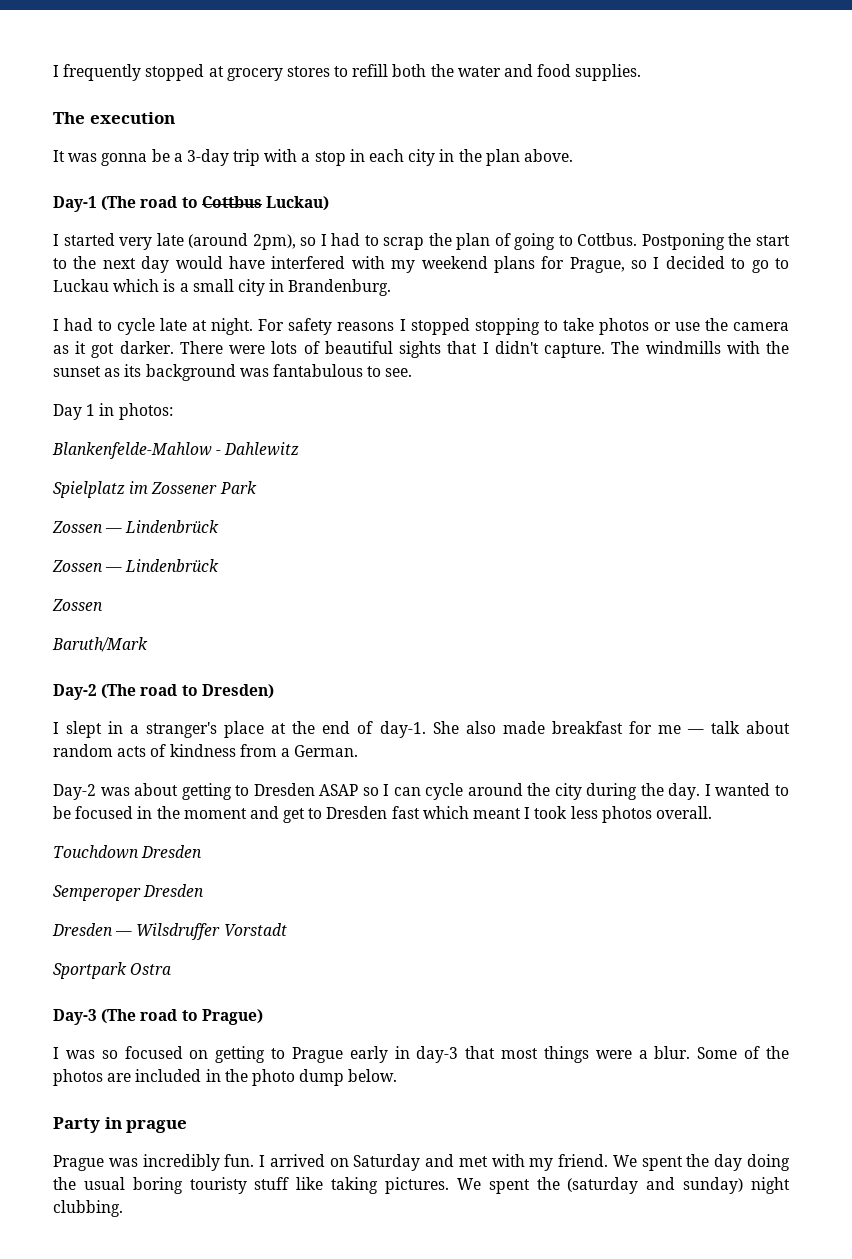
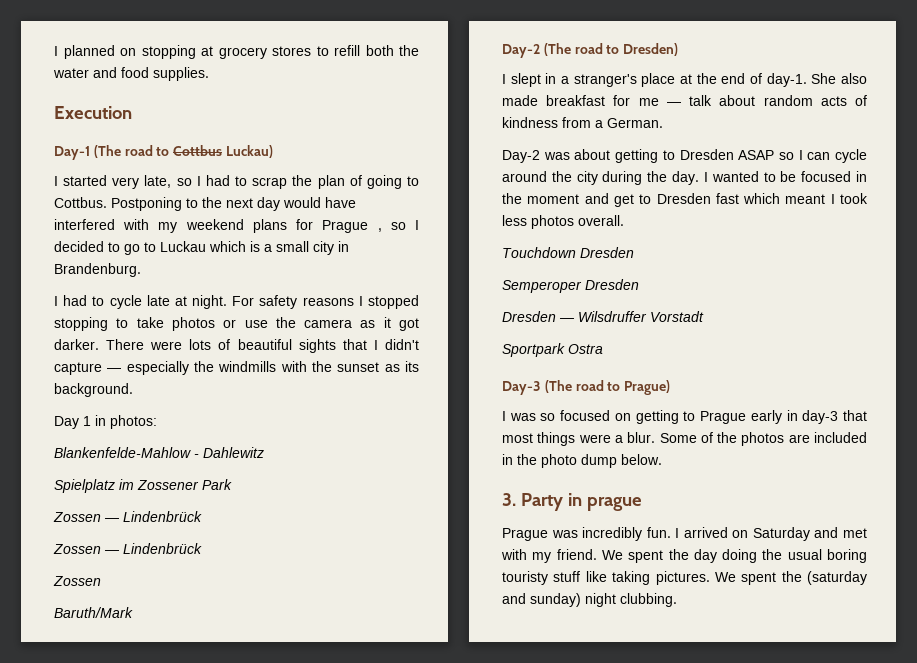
[53,64,205,81] I frequently stopped -> [54,45,196,59] I planned on stopping
[53,112,175,124] [53,149,573,166] The execution // It was gonna be a 3-day trip with a stop in each city in the plan above. -> [54,106,132,119] Execution
[156,233,296,250] late (around 2pm), -> [144,175,172,188] late,
[728,233,790,246] the start -> (182, 204) none
[569,257,625,273] Prague, -> [322,220,382,233] Prague ,
[544,341,640,358] capture. The -> [54,361,215,375] capture — especially the
[145,364,413,381] background was fantabulous to see. -> [54,383,133,397] background.
(398, 1075) none -> [502,493,516,506] 3.

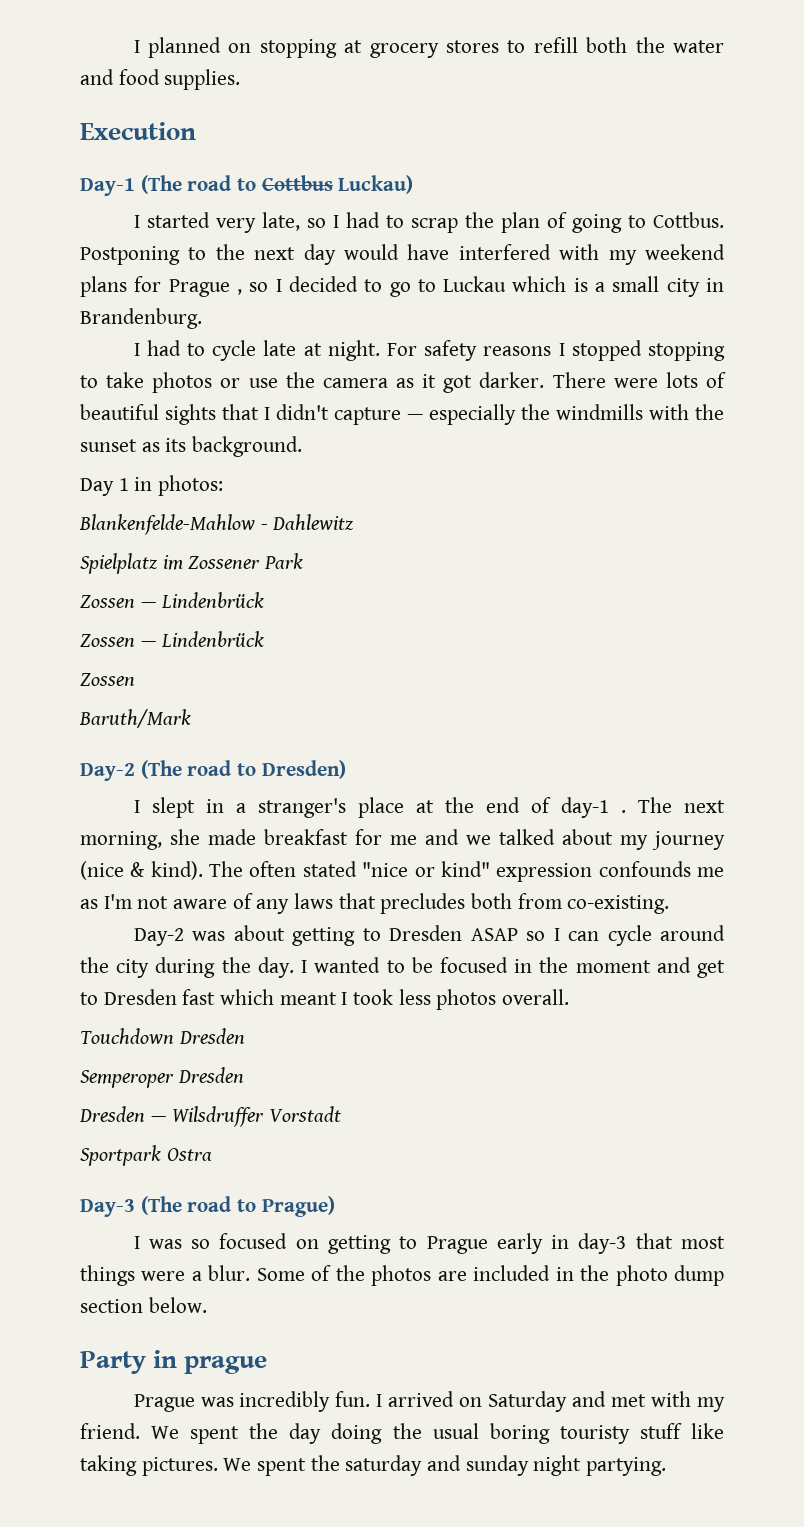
[766,73,867,87] [502,95,867,106] [502,117,663,128] day-1. She also made breakfast for me — talk about random acts of kindness from a German. -> [560,797,725,818] [80,829,725,850] [80,861,725,882] [80,893,670,914] day-1 . The next morning, she made breakfast for me and we talked about my journey (nice & kind). The often stated "nice or kind" expression confounds me as I'm not aware of any laws that precludes both from co-existing.
(617, 461) none -> [80,1299,143,1313] section
[502,493,516,506] 3. -> (207, 1305) none
[807,571,867,585] [502,593,677,607] (saturday and sunday) night clubbing. -> [345,1455,667,1476] saturday and sunday night partying.

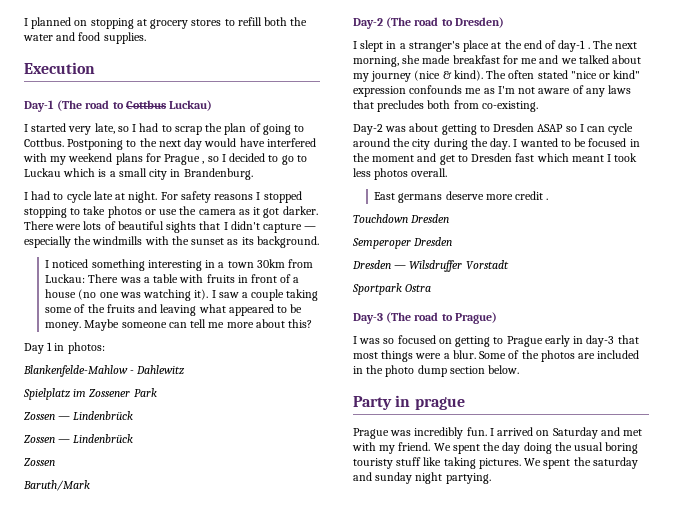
(303, 446) none -> [45,259,313,271] [45,274,300,283] [45,289,319,301] [45,304,303,316] [45,319,312,331] // I noticed something interesting in a town 30km from Luckau: There was a table with fruits in front of a house (no one was watching it). I saw a couple taking some of the fruits and leaving what appeared to be money. Maybe someone can tell me more about this?
(570, 997) none -> [374,191,549,203] // East germans deserve more credit .

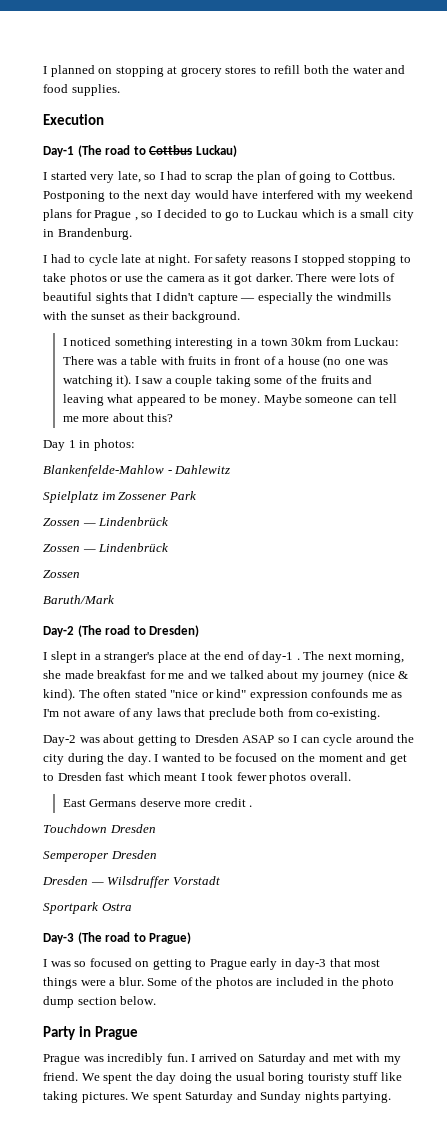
[241,237,254,245] its -> [143,311,170,320] their
[377,100,425,112] precludes -> [208,708,256,720] preclude
[629,139,640,147] in -> [280,756,295,762] on
[353,168,371,177] less -> [236,772,267,781] fewer
[398,193,443,203] germans -> [89,799,137,807] Germans
[414,397,465,410] prague -> [94,1026,138,1040] Prague
[573,457,638,469] [353,472,443,484] the saturday and sunday night -> [185,1091,339,1103] Saturday and Sunday nights

